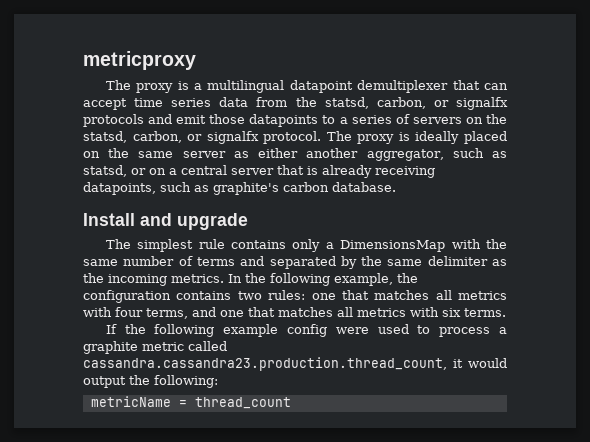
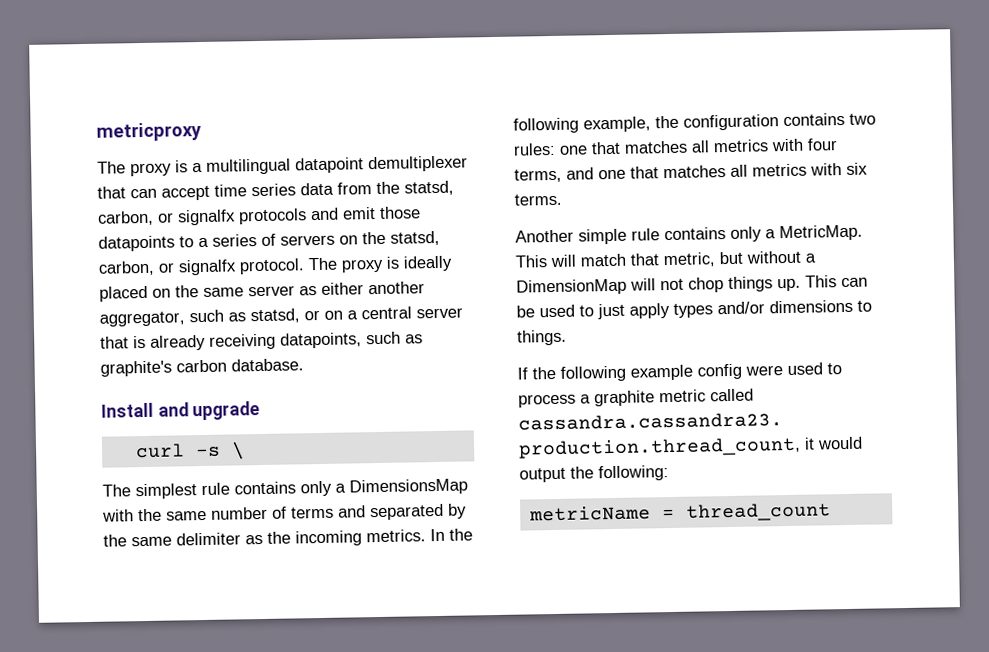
(248, 221) none -> [134,441,245,460] // curl -s \
(506, 312) none -> [515,224,863,245] [515,250,816,268] [516,275,868,296] [516,299,872,320] [517,329,567,346] // Another simple rule contains only a MetricMap. This will match that metric, but without a DimensionMap will not chop things up. This can be used to just apply types and/or dimensions to things.

